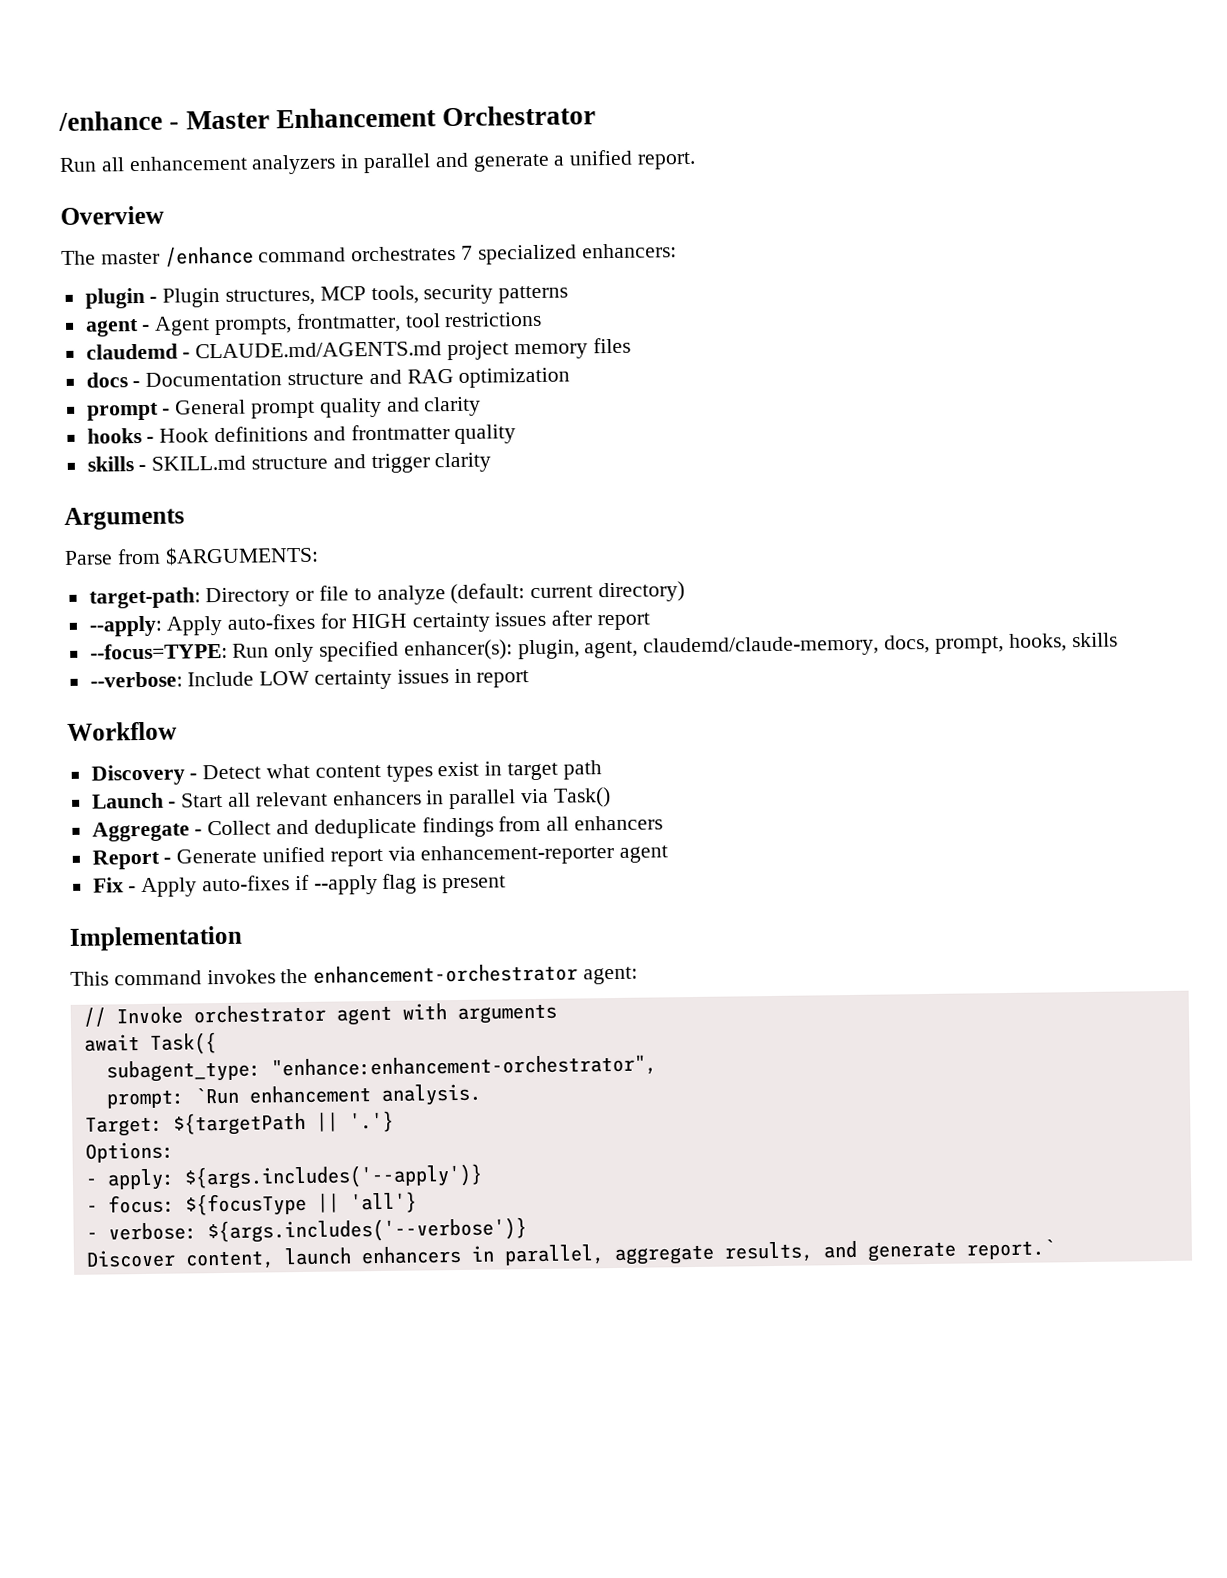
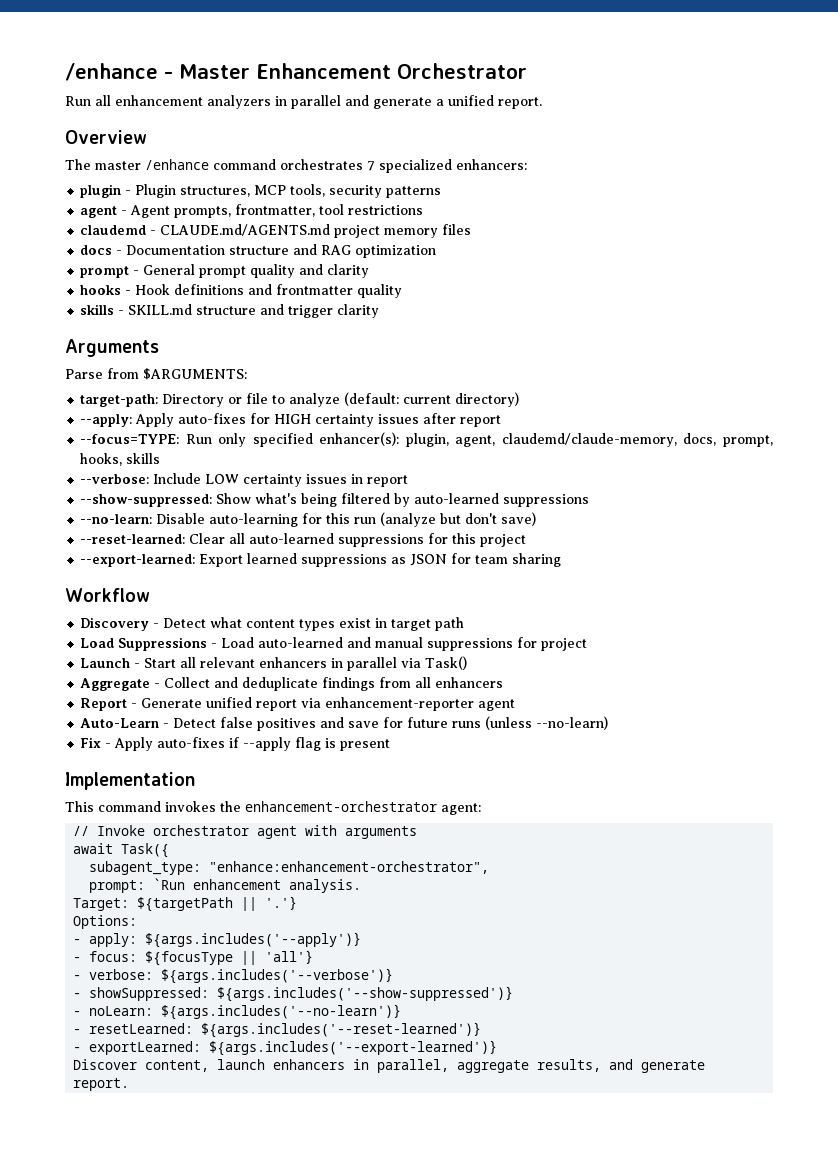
(530, 679) none -> [80,493,590,507] [80,512,537,527] [80,533,527,547] [80,553,562,567] // --show-suppressed: Show what's being filtered by auto-learned suppressions // --no-learn: Disable auto-learning for this run (analyze but don't save) // --reset-learned: Clear all auto-learned suppressions for this project // --export-learned: Export learned suppressions as JSON for team sharing
(602, 770) none -> [80,637,588,651] // Load Suppressions - Load auto-learned and manual suppressions for project
(669, 854) none -> [80,716,609,731] // Auto-Learn - Detect false positives and save for future runs (unless --no-learn)
(527, 1230) none -> [73,986,514,1002] [73,1004,402,1020] [73,1022,482,1038] [73,1040,498,1056] // - showSuppressed: ${args.includes('--show-suppressed')} // - noLearn: ${args.includes('--no-learn')} // - resetLearned: ${args.includes('--reset-learned')} // - exportLearned: ${args.includes('--export-learned')}
[965,1239,1056,1260] report.` -> [73,1078,130,1091] report.

